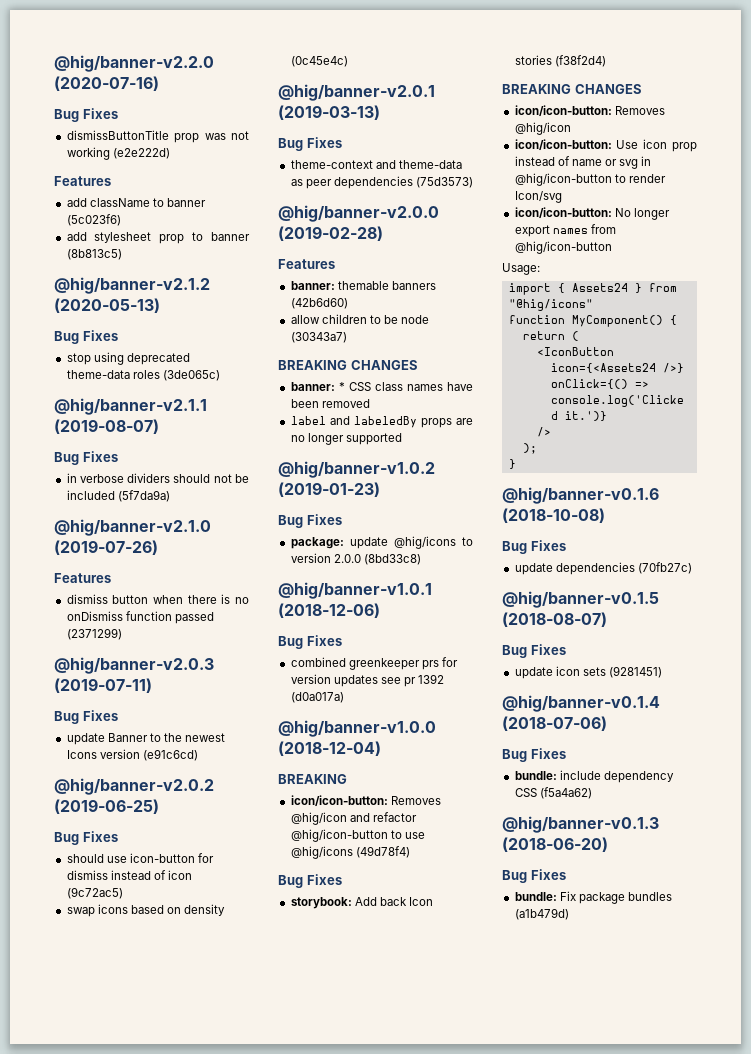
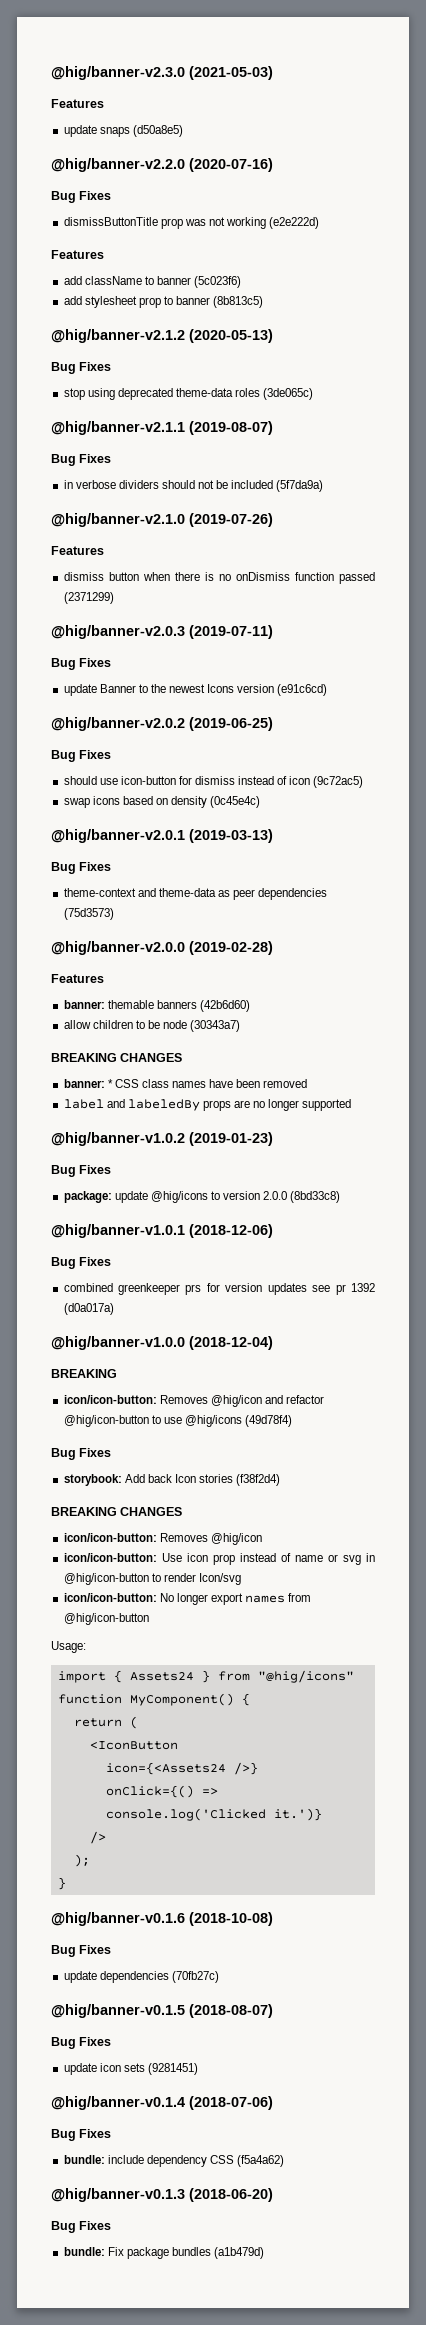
(54, 63) none -> [51,66,273,80] [51,99,104,108] [63,125,183,137] @hig/banner-v2.3.0 (2021-05-03) // Features // update snaps (d50a8e5) //

